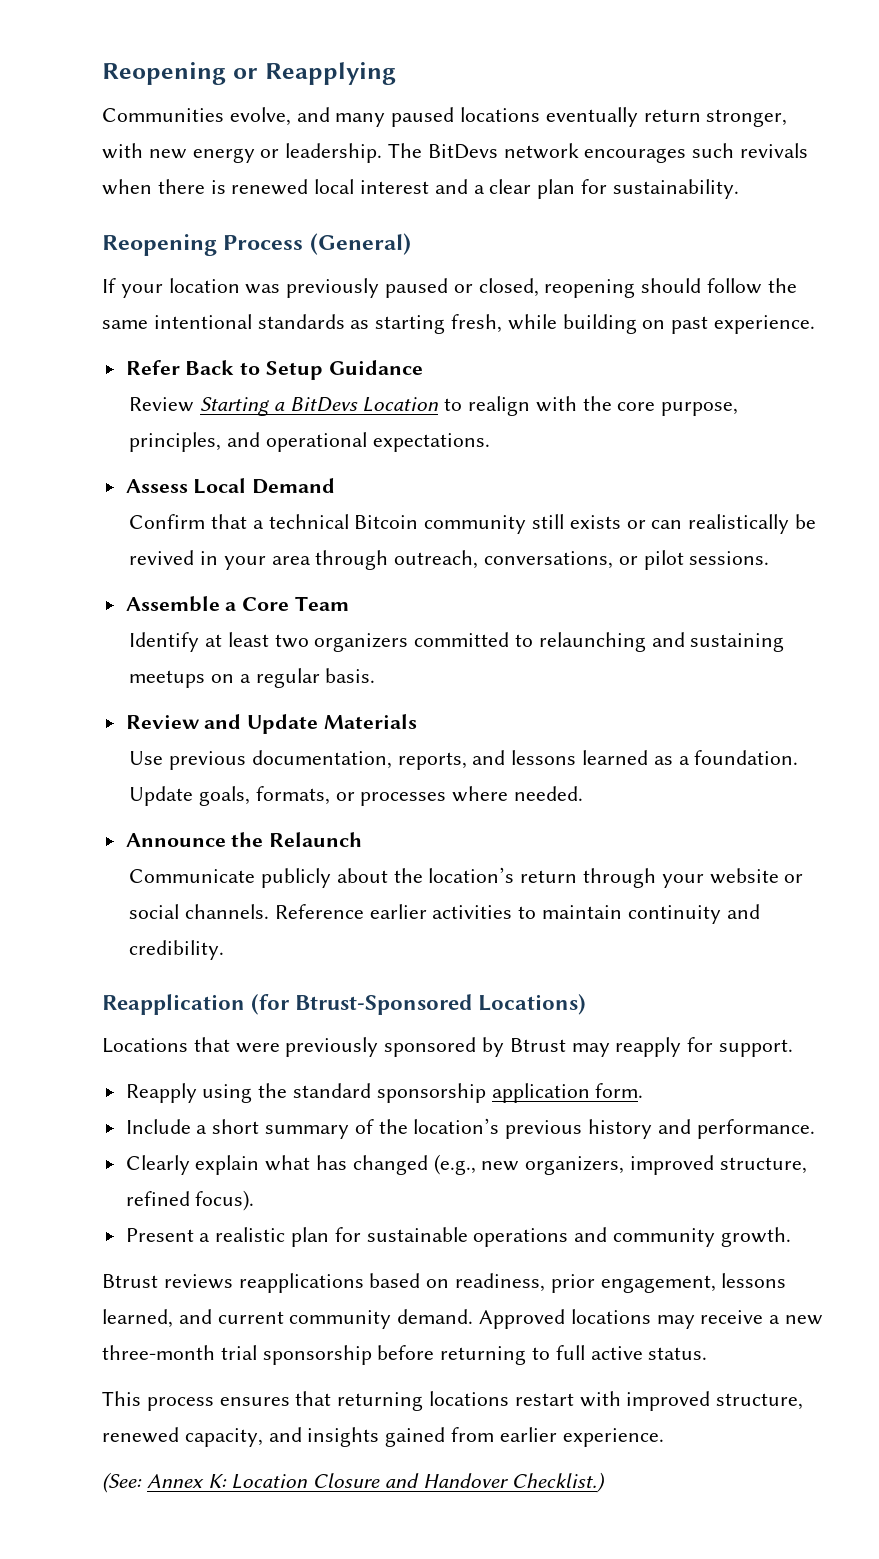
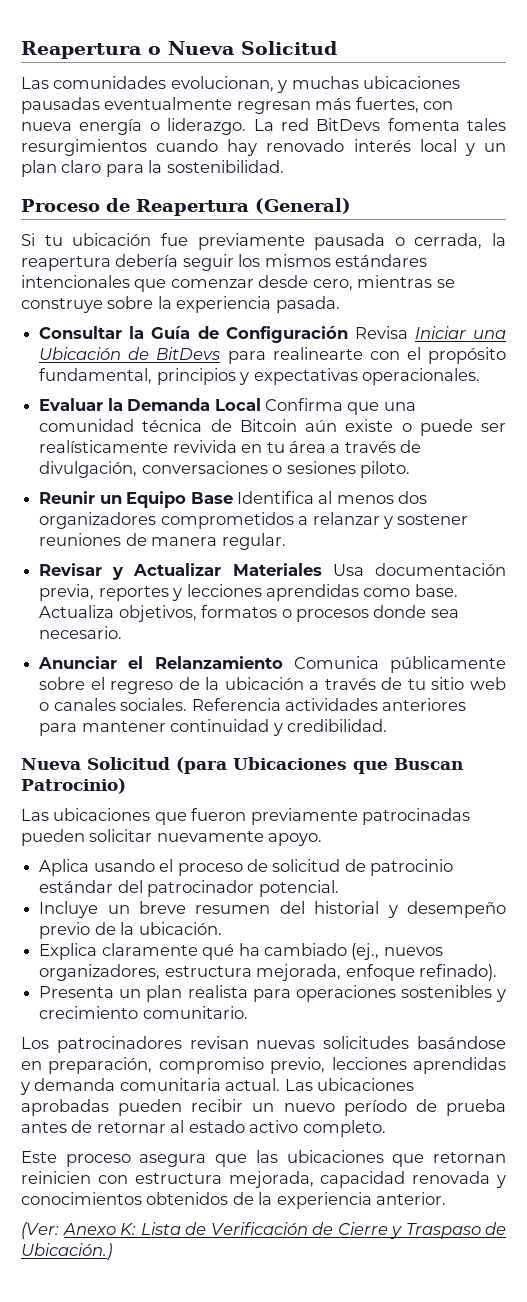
[102,62,396,85] [102,107,788,127] [102,143,809,163] [102,179,739,199] [102,233,411,256] [102,278,797,298] [102,314,816,334] [125,360,423,380] [129,396,739,416] [129,432,490,452] [125,478,336,494] [129,514,817,534] [129,550,770,570] [125,596,350,612] [129,632,785,652] [129,668,376,688] [125,714,418,734] [129,750,799,770] [129,786,584,806] [125,832,363,847] [129,867,804,888] [129,904,760,924] [129,940,225,960] [102,994,587,1015] [102,1037,794,1057] [125,1083,644,1103] [125,1118,815,1139] [125,1154,807,1175] [125,1190,255,1211] [125,1227,791,1247] [102,1273,787,1293] [102,1309,824,1329] [102,1345,708,1365] [102,1391,804,1411] [102,1427,664,1447] [102,1472,605,1493] Reopening or Reapplying // Communities evolve, and many paused locations eventually return stronger, with new energy or leadership. The BitDevs network encourages such revivals when there is renewed local interest and a clear plan for sustainability. // Reopening Process (General) // If your location was previously paused or closed, reopening should follow the same intentional standards as starting fresh, while building on past experience. // Refer Back to Setup Guidance // Review Starting a BitDevs Location to realign with the core purpose, principles, and operational expectations. // Assess Local Demand // Confirm that a technical Bitcoin community still exists or can realistically be revived in your area through outreach, conversations, or pilot sessions. // Assemble a Core Team // Identify at least two organizers committed to relaunching and sustaining meetups on a regular basis. // Review and Update Materials // Use previous documentation, reports, and lessons learned as a foundation. Update goals, formats, or processes where needed. // Announce the Relaunch // Communicate publicly about the location’s return through your website or social channels. Reference earlier activities to maintain continuity and credibility. // Reapplication (for Btrust-Sponsored Locations) // Locations that were previously sponsored by Btrust may reapply for support. // Reapply using the standard sponsorship application form. // Include a short summary of the location’s previous history and performance. // Clearly explain what has changed (e.g., new organizers, improved structure, refined focus). // Present a realistic plan for sustainable operations and community growth. // Btrust reviews reapplications based on readiness, prior engagement, lessons learned, and current community demand. Approved locations may receive a new three-month trial sponsorship before returning to full active status. // This process ensures that returning locations restart with improved structure, renewed capacity, and insights gained from earlier experience. // (See: Annex K: Location Closure and Handover Checklist.) -> [21,41,337,59] [21,76,461,93] [21,97,454,114] [21,118,506,135] [21,139,507,156] [21,160,284,177] [21,198,351,216] [21,233,506,250] [21,254,428,271] [21,275,455,292] [21,296,340,313] [39,326,506,343] [39,347,506,364] [39,368,480,385] [39,398,416,415] [39,419,506,436] [39,440,422,453] [39,461,410,478] [39,491,428,508] [39,512,469,529] [39,533,286,550] [39,563,506,580] [39,584,458,601] [39,605,459,622] [39,626,123,639] [38,656,507,673] [39,677,507,694] [39,698,467,711] [39,719,387,736] [21,757,463,774] [21,778,126,794] [21,808,471,825] [21,829,323,846] [39,859,454,876] [39,880,339,897] [39,901,506,918] [39,922,222,939] [39,943,443,960] [39,964,497,981] [39,985,506,1002] [39,1006,248,1019] [21,1036,507,1053] [21,1057,506,1074] [20,1078,415,1095] [21,1099,507,1116] [21,1120,386,1137] [21,1150,507,1167] [21,1171,506,1188] [21,1192,447,1209] [21,1222,506,1239] [21,1243,112,1260] Reapertura o Nueva Solicitud // Las comunidades evolucionan, y muchas ubicaciones pausadas eventualmente regresan más fuertes, con nueva energía o liderazgo. La red BitDevs fomenta tales resurgimientos cuando hay renovado interés local y un plan claro para la sostenibilidad. // Proceso de Reapertura (General) // Si tu ubicación fue previamente pausada o cerrada, la reapertura debería seguir los mismos estándares intencionales que comenzar desde cero, mientras se construye sobre la experiencia pasada. // Consultar la Guía de Configuración Revisa Iniciar una Ubicación de BitDevs para realinearte con el propósito fundamental, principios y expectativas operacionales. // Evaluar la Demanda Local Confirma que una comunidad técnica de Bitcoin aún existe o puede ser realísticamente revivida en tu área a través de divulgación, conversaciones o sesiones piloto. // Reunir un Equipo Base Identifica al menos dos organizadores comprometidos a relanzar y sostener reuniones de manera regular. // Revisar y Actualizar Materiales Usa documentación previa, reportes y lecciones aprendidas como base. Actualiza objetivos, formatos o procesos donde sea necesario. // Anunciar el Relanzamiento Comunica públicamente sobre el regreso de la ubicación a través de tu sitio web o canales sociales. Referencia actividades anteriores para mantener continuidad y credibilidad. // Nueva Solicitud (para Ubicaciones que Buscan Patrocinio) // Las ubicaciones que fueron previamente patrocinadas pueden solicitar nuevamente apoyo. // Aplica usando el proceso de solicitud de patrocinio estándar del patrocinador potencial. // Incluye un breve resumen del historial y desempeño previo de la ubicación. // Explica claramente qué ha cambiado (ej., nuevos organizadores, estructura mejorada, enfoque refinado). // Presenta un plan realista para operaciones sostenibles y crecimiento comunitario. // Los patrocinadores revisan nuevas solicitudes basándose en preparación, compromiso previo, lecciones aprendidas y demanda comunitaria actual. Las ubicaciones aprobadas pueden recibir un nuevo período de prueba antes de retornar al estado activo completo. // Este proceso asegura que las ubicaciones que retornan reinicien con estructura mejorada, capacidad renovada y conocimientos obtenidos de la experiencia anterior. // (Ver: Anexo K: Lista de Verificación de Cierre y Traspaso de Ubicación.)

